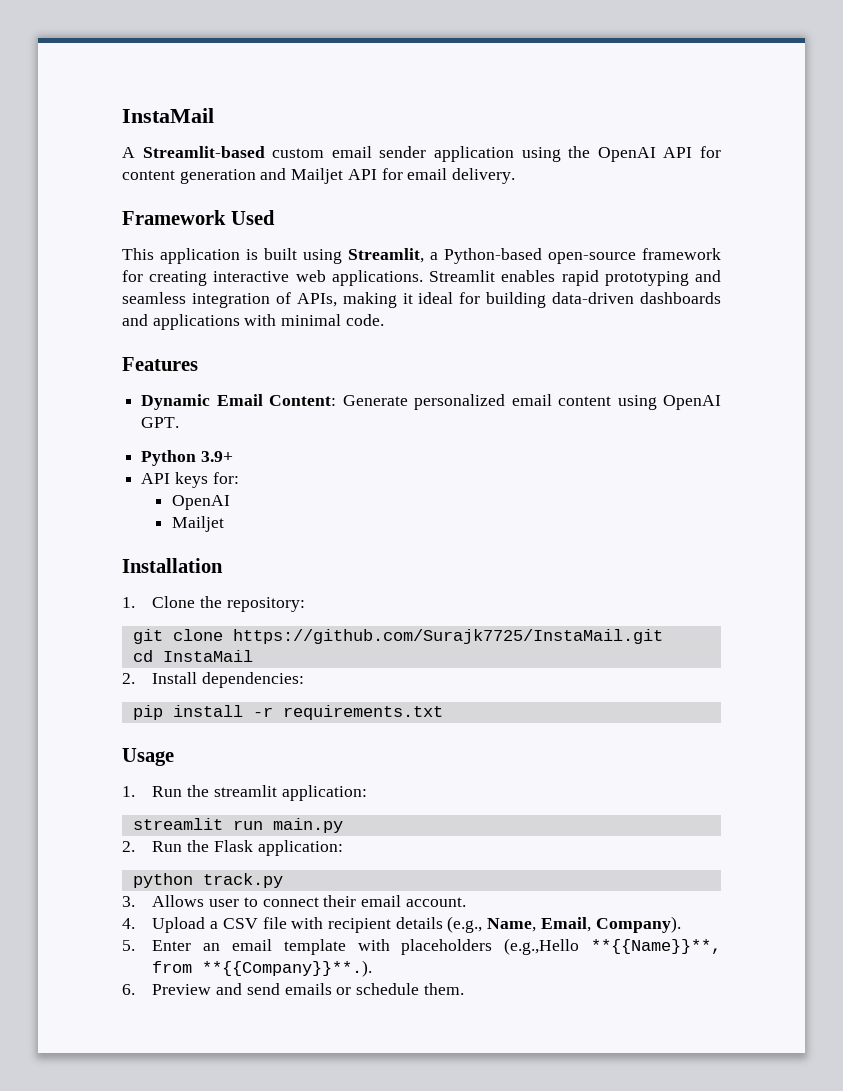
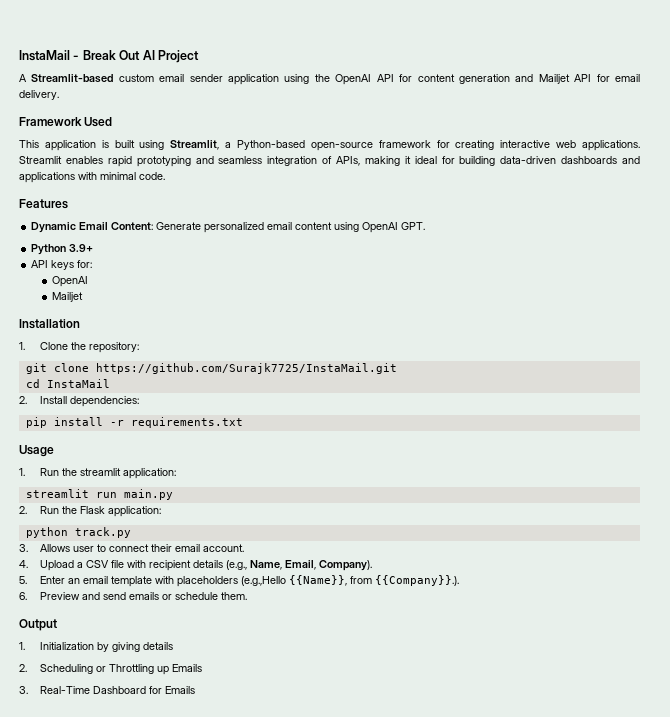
[122,108,214,123] InstaMail -> [19,50,199,63] InstaMail - Break Out AI Project
[591,939,722,954] [152,960,373,977] **{{Name}}**, from **{{Company}}**.). -> [289,575,460,586] {{Name}}, from {{Company}}.).
(464, 989) none -> [19,619,57,631] [19,642,174,652] [19,664,203,675] [19,686,196,694] // Output // 1. Initialization by giving details // 2. Scheduling or Throttling up Emails // 3. Real-Time Dashboard for Emails

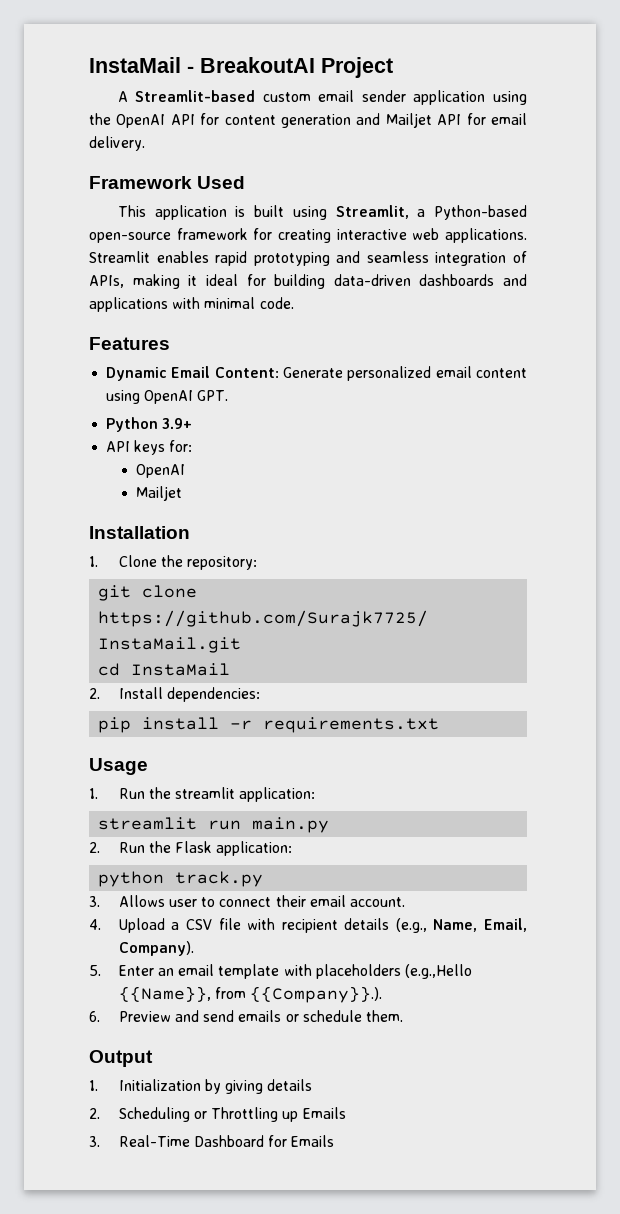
[82,50,155,60] Break Out AI -> [200,57,315,73] BreakoutAI

